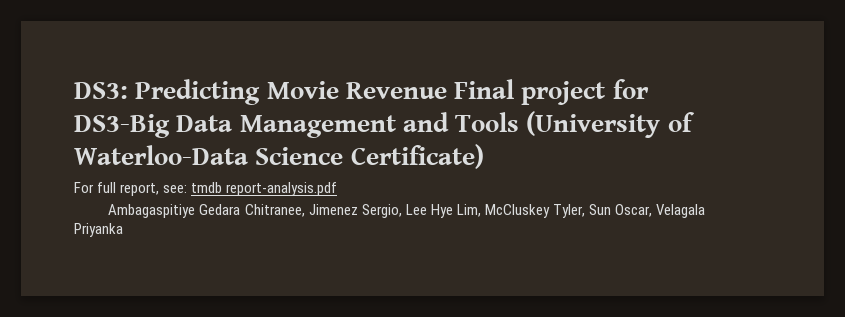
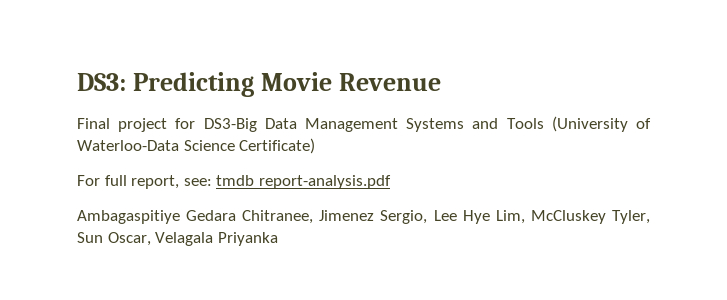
(447, 90) none -> (441, 82) //
(396, 126) none -> [406,118,465,132] Systems

